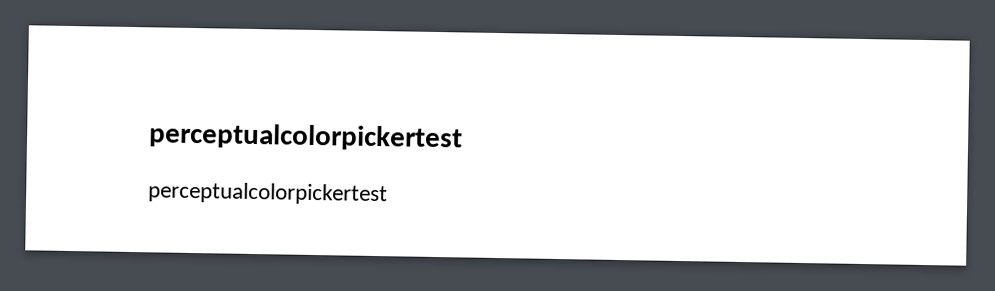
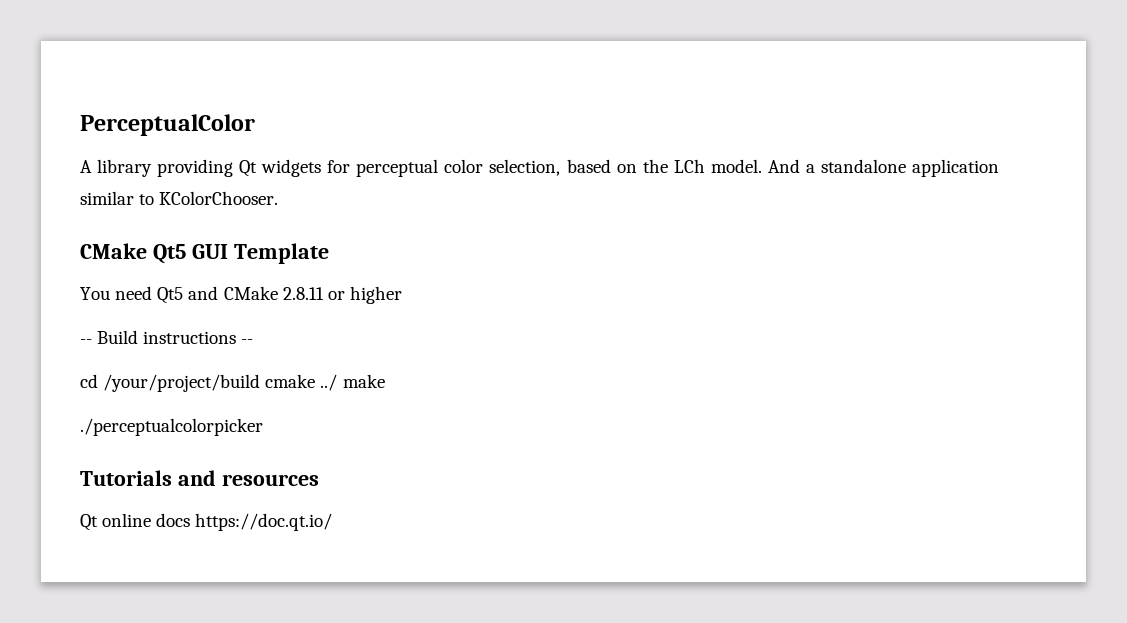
[148,122,463,152] [148,181,388,206] perceptualcolorpickertest // perceptualcolorpickertest -> [80,114,255,136] [80,159,999,177] [80,191,279,205] [80,243,329,264] [80,286,402,304] [80,330,254,344] [80,374,385,392] [80,418,263,436] [80,470,319,486] [80,513,333,531] PerceptualColor // A library providing Qt widgets for perceptual color selection, based on the LCh model. And a standalone application similar to KColorChooser. // CMake Qt5 GUI Template // You need Qt5 and CMake 2.8.11 or higher // -- Build instructions -- // cd /your/project/build cmake ../ make // ./perceptualcolorpicker // Tutorials and resources // Qt online docs https://doc.qt.io/

